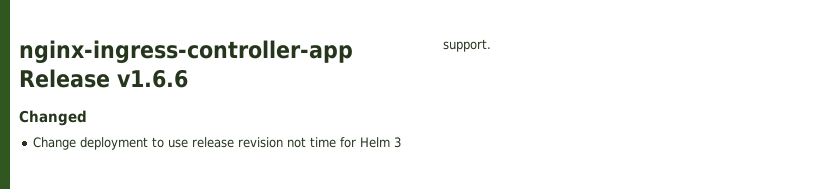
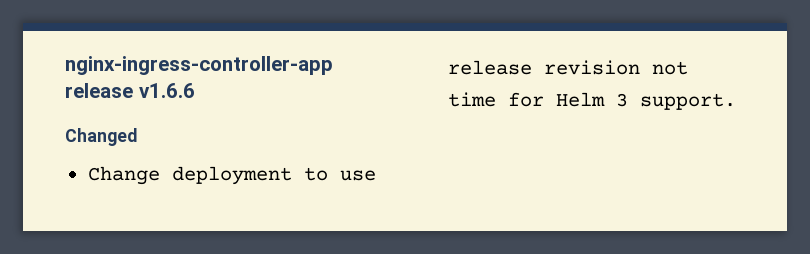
[19,69,110,88] Release -> [65,83,133,98] release

